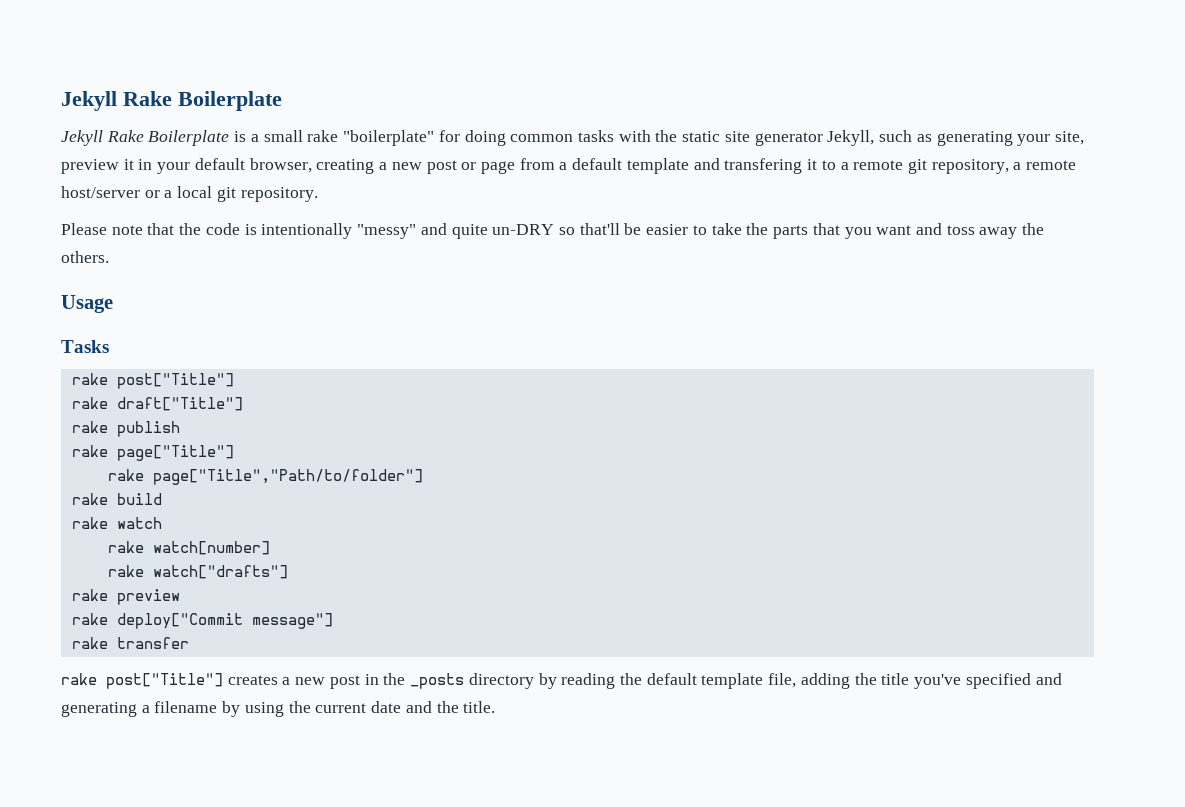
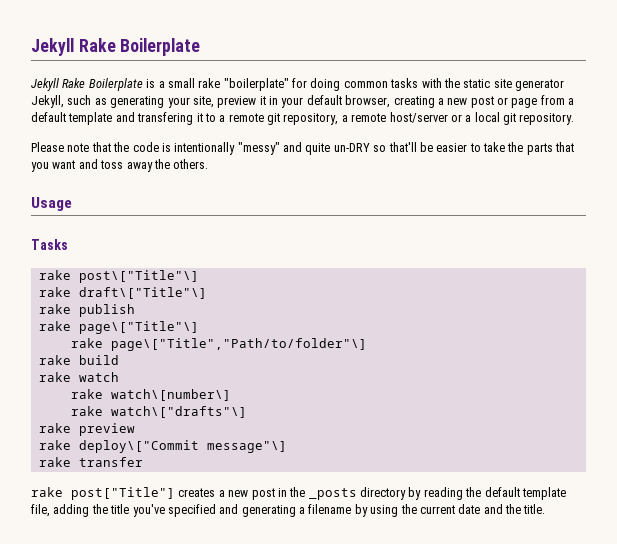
[116,373,234,389] [71,397,243,411] post["Title"] // rake draft["Title"] -> [78,270,199,283] [38,287,207,299] post\["Title"\] // rake draft\["Title"\]
[116,445,234,461] [107,469,423,485] page["Title"] // rake page["Title","Path/to/folder"] -> [78,321,199,334] [70,338,367,351] page\["Title"\] // rake page\["Title","Path/to/folder"\]
[152,541,270,555] [107,565,288,579] watch[number] // rake watch["drafts"] -> [110,389,231,401] [70,406,247,418] watch\[number\] // rake watch\["drafts"\]
[116,613,333,629] deploy["Commit message"] -> [78,440,287,453] deploy\["Commit message"\]

